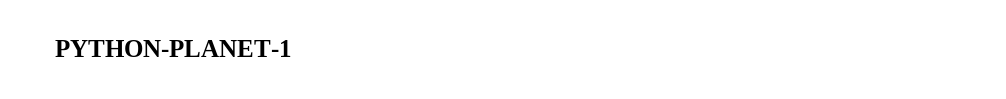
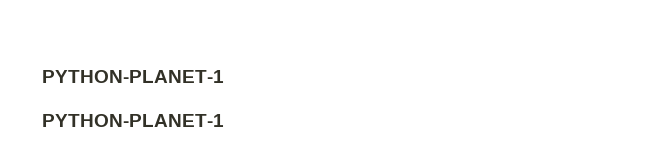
[55,40,292,57] PYTHON-PLANET-1 -> [42,70,224,83] [42,114,224,127] PYTHON-PLANET-1 // PYTHON-PLANET-1

